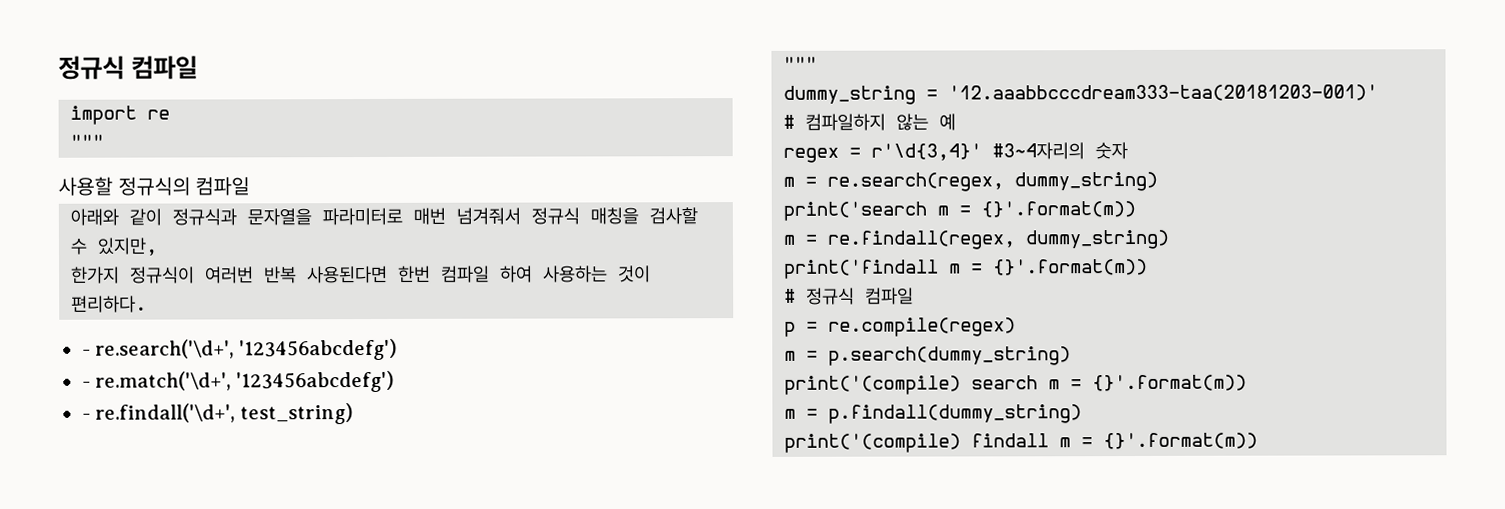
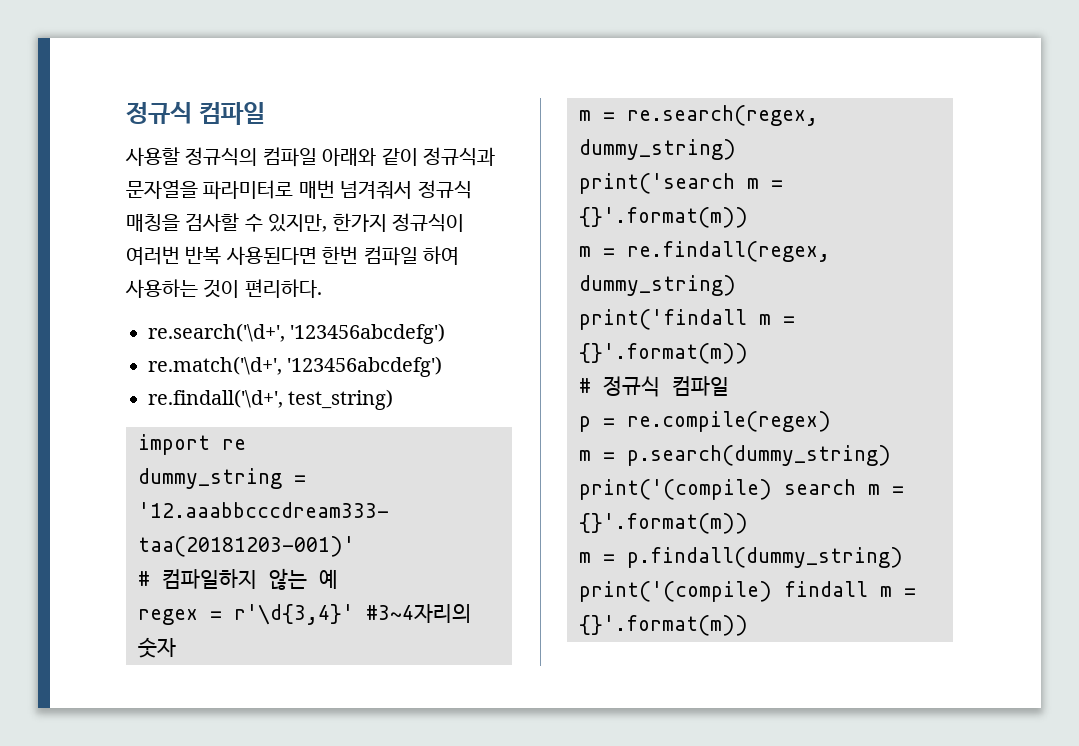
[58,55,198,80] [70,105,171,125] [70,134,105,149] 정규식 컴파일 // import re // """ -> [126,101,265,125] 정규식 컴파일
(251, 186) // -> (317, 157) none
(159, 246) // -> (328, 223) none
[81,349,91,356] - -> (322, 288) none
[81,381,91,388] - -> (446, 333) none
[81,413,91,420] - -> (443, 366) none
[783,56,818,71] """ -> [138,434,246,455] import re

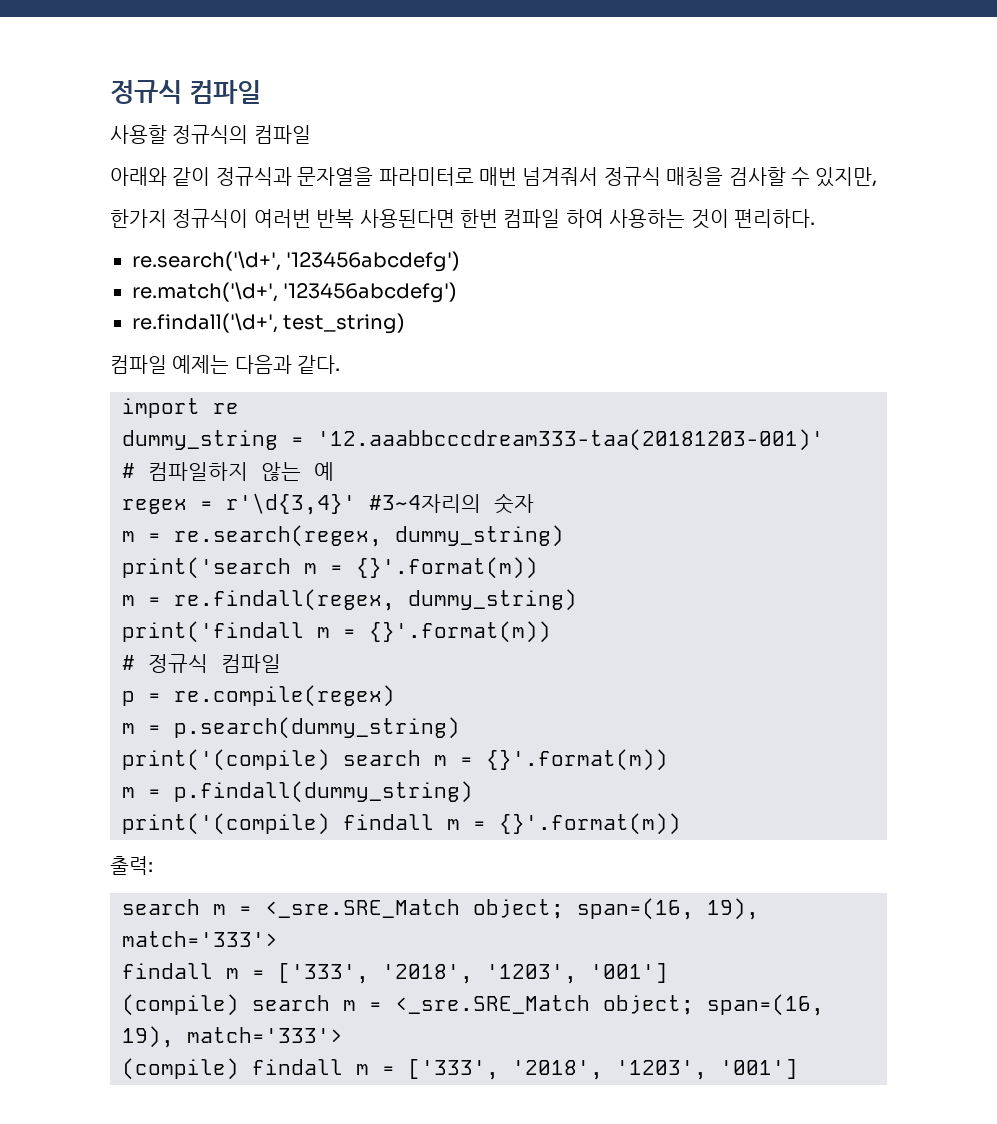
(317, 157) none -> (311, 134) //
(328, 223) none -> (878, 177) //
(394, 399) none -> [110,355,341,374] // 컴파일 예제는 다음과 같다.
(748, 625) none -> [110,856,153,875] [122,898,759,920] [122,931,278,947] [122,963,668,984] [122,994,824,1016] [122,1026,343,1048] [122,1058,798,1080] // 출력: // search m = <_sre.SRE_Match object; span=(16, 19), match='333'> // findall m = ['333', '2018', '1203', '001'] // (compile) search m = <_sre.SRE_Match object; span=(16, 19), match='333'> // (compile) findall m = ['333', '2018', '1203', '001']

